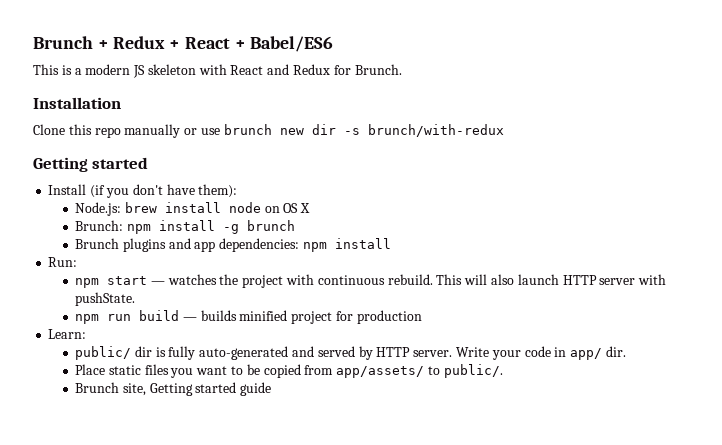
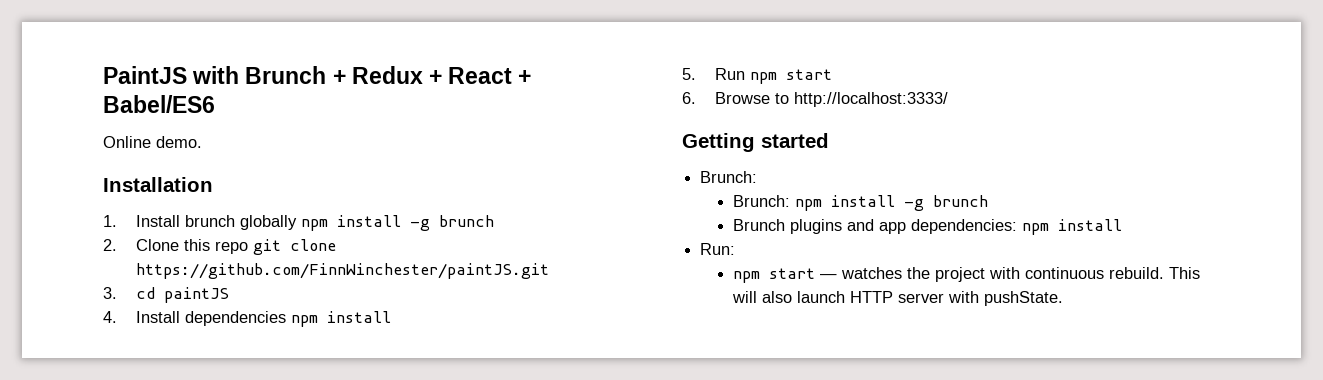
(33, 42) none -> [103,66,240,84] PaintJS with
[33,64,402,78] [33,97,121,109] [33,124,504,138] [33,157,149,172] [48,184,238,198] [75,202,311,216] This is a modern JS skeleton with React and Redux for Brunch. // Installation // Clone this repo manually or use brunch new dir -s brunch/with-redux // Getting started // Install (if you don't have them): // Node.js: brew install node on OS X -> [103,136,202,148] [103,177,213,192] [103,215,494,231] [103,239,336,255] [135,263,549,279] [103,287,229,303] [103,311,391,327] [682,68,832,84] [682,92,948,107] [682,133,829,152] [700,171,758,183] Online demo. // Installation // 1. Install brunch globally npm install -g brunch // 2. Clone this repo git clone https://github.com/FinnWinchester/paintJS.git // 3. cd paintJS // 4. Install dependencies npm install // 5. Run npm start // 6. Browse to http://localhost:3333/ // Getting started // Brunch:
[75,310,422,324] [48,329,87,339] [75,346,626,360] [75,364,503,378] [75,382,272,396] // npm run build — builds minified project for production // Learn: // public/ dir is fully auto-generated and served by HTTP server. Write your code in app/ dir. // Place static files you want to be copied from app/assets/ to public/. // Brunch site, Getting started guide -> (1063, 298) none

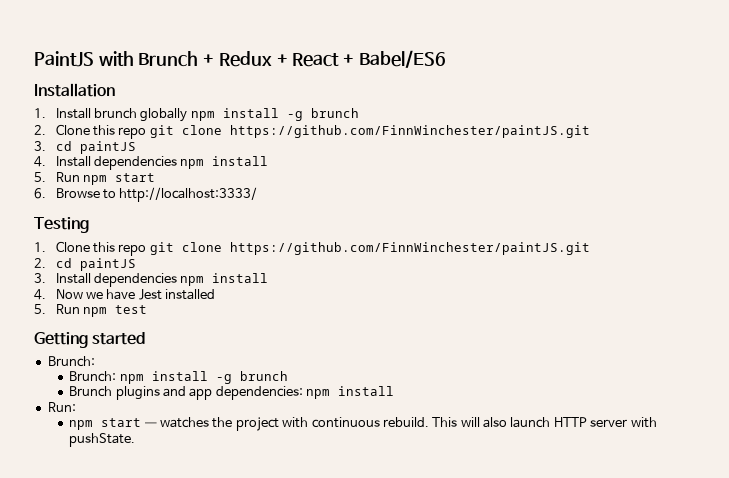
[103,136,202,148] // Online demo. -> (446, 59) none
(948, 99) none -> [34,217,89,233] [34,241,590,256] [34,258,136,271] [34,273,269,287] [34,289,216,300] [34,304,147,317] // Testing // 1. Clone this repo git clone https://github.com/FinnWinchester/paintJS.git // 2. cd paintJS // 3. Install dependencies npm install // 4. Now we have Jest installed // 5. Run npm test

